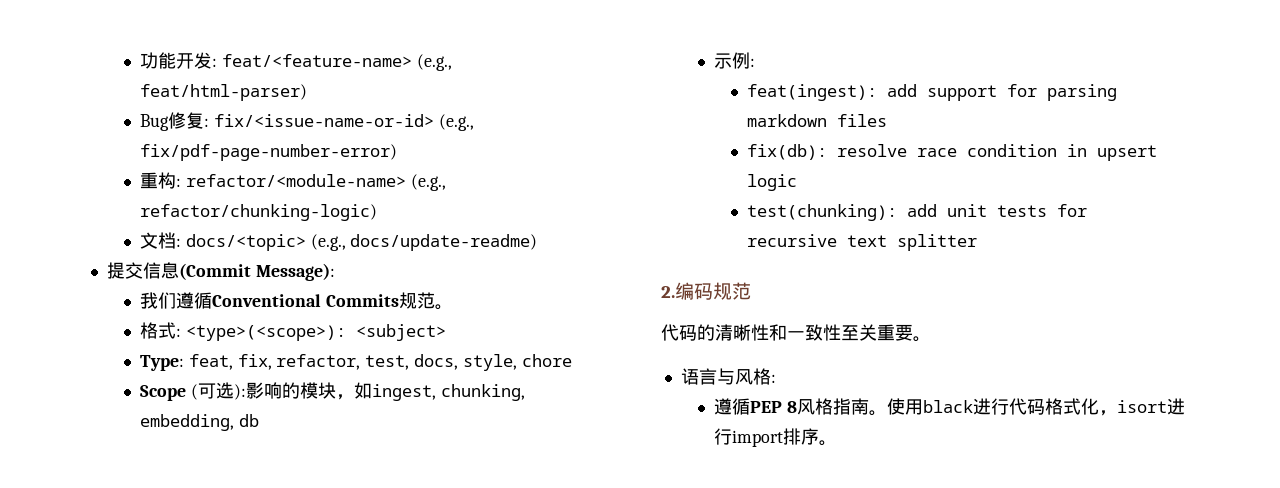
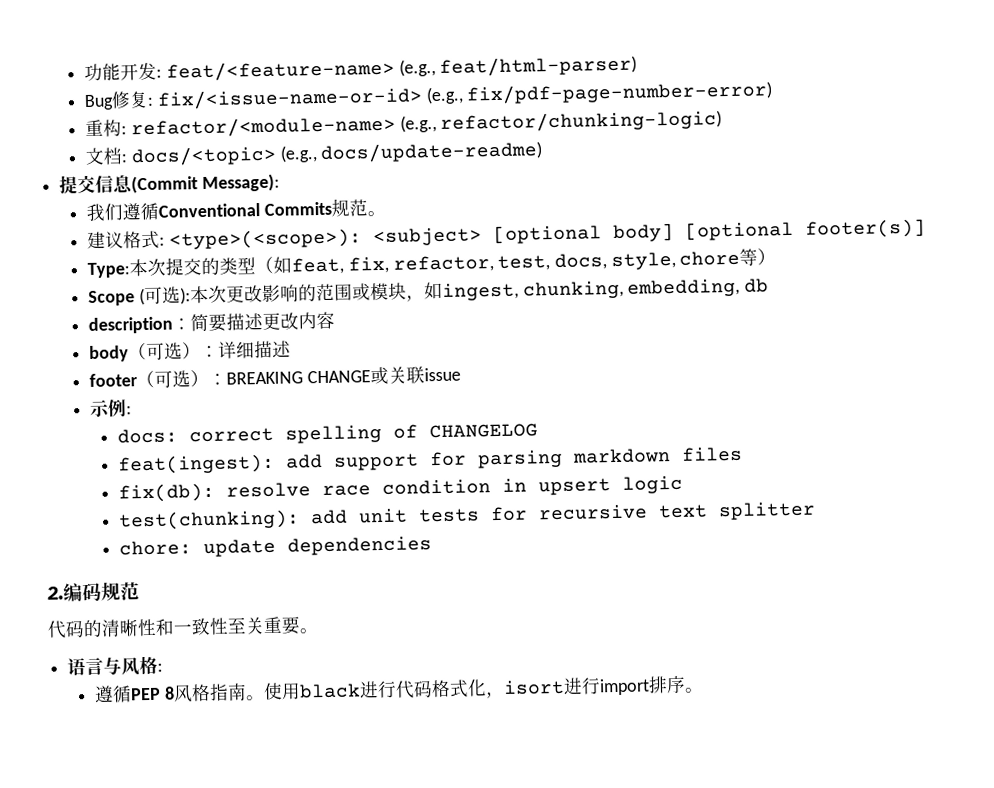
(453, 307) none -> [87,231,125,249] 建议
[139,355,184,371] // Type: -> [492,218,926,245] [87,256,293,278] [optional body] [optional footer(s)] // Type:本次提交的类型（如
(572, 360) none -> [739,248,777,266] 等）
[245,382,300,399] 影响的 -> [189,283,371,304] 本次更改影响的范围或
[713,52,755,69] 示例: -> [88,311,336,334] [89,340,292,362] [89,366,461,389] [90,399,133,417] [116,423,538,444] description：简要描述更改内容 // body（可选）：详细描述 // footer（可选）：BREAKING CHANGE或关联issue // 示例: // docs: correct spelling of CHANGELOG
(977, 242) none -> [118,536,432,558] // chore: update dependencies

